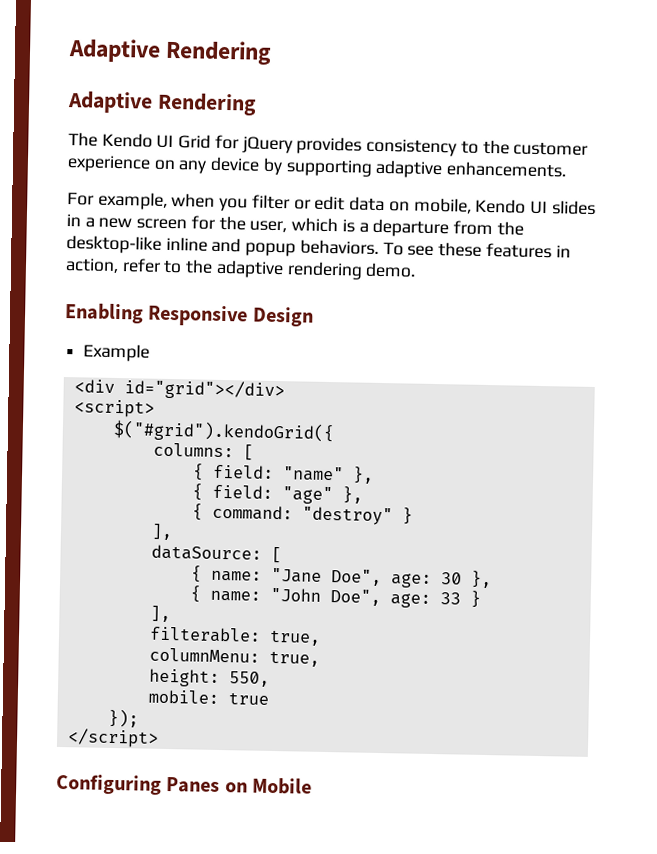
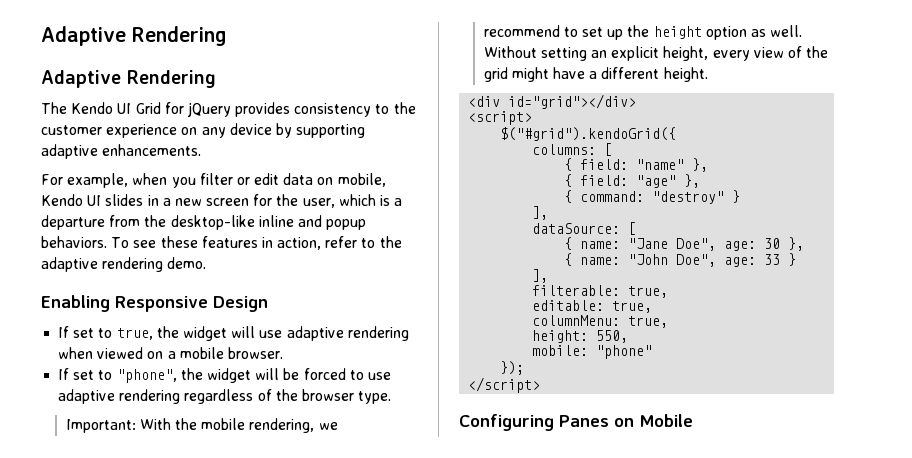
[83,343,151,362] Example -> [58,326,409,341] [58,347,283,359] [58,368,391,383] [58,389,392,404] [65,418,338,433] [483,25,803,40] [483,46,829,61] [483,67,708,82] If set to true, the widget will use adaptive rendering when viewed on a mobile browser. // If set to "phone", the widget will be forced to use adaptive rendering regardless of the browser type. // Important: With the mobile rendering, we recommend to set up the height option as well. Without setting an explicit height, every view of the grid might have a different height.
(321, 637) none -> [532,300,653,313] // editable: true,
[227,692,269,705] true -> [596,345,653,359] "phone"

